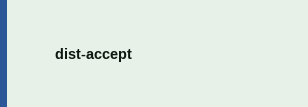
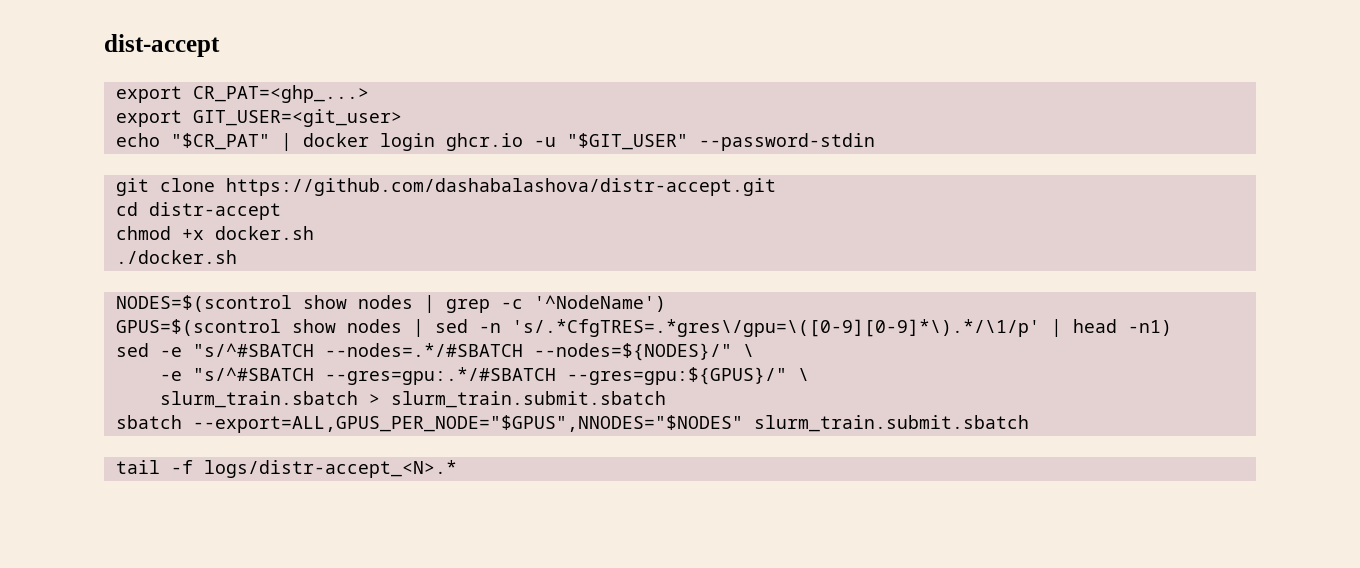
(132, 55) none -> [116,85,369,103] [116,109,402,127] [116,133,875,151] [116,178,776,196] [116,202,281,220] [116,226,314,240] [116,250,237,264] [116,295,666,313] [116,319,1172,337] [116,343,754,361] [160,367,809,385] [160,391,666,408] [116,415,1029,433] [116,460,457,478] // export CR_PAT=<ghp_...> // export GIT_USER=<git_user> // echo "$CR_PAT" | docker login ghcr.io -u "$GIT_USER" --password-stdin // git clone https://github.com/dashabalashova/distr-accept.git // cd distr-accept // chmod +x docker.sh // ./docker.sh // NODES=$(scontrol show nodes | grep -c '^NodeName') // GPUS=$(scontrol show nodes | sed -n 's/.*CfgTRES=.*gres\/gpu=\([0-9][0-9]*\).*/\1/p' | head -n1) // sed -e "s/^#SBATCH --nodes=.*/#SBATCH --nodes=${NODES}/" \ // -e "s/^#SBATCH --gres=gpu:.*/#SBATCH --gres=gpu:${GPUS}/" \ // slurm_train.sbatch > slurm_train.submit.sbatch // sbatch --export=ALL,GPUS_PER_NODE="$GPUS",NNODES="$NODES" slurm_train.submit.sbatch // tail -f logs/distr-accept_<N>.*

